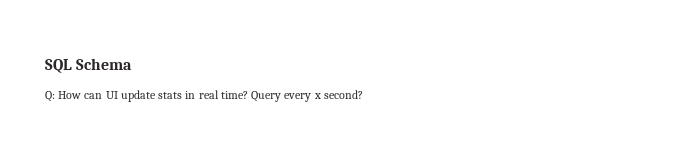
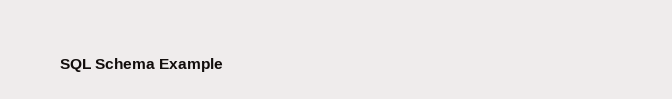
[45,90,363,102] // Q: How can UI update stats in real time? Query every x second? -> [159,58,224,72] Example

